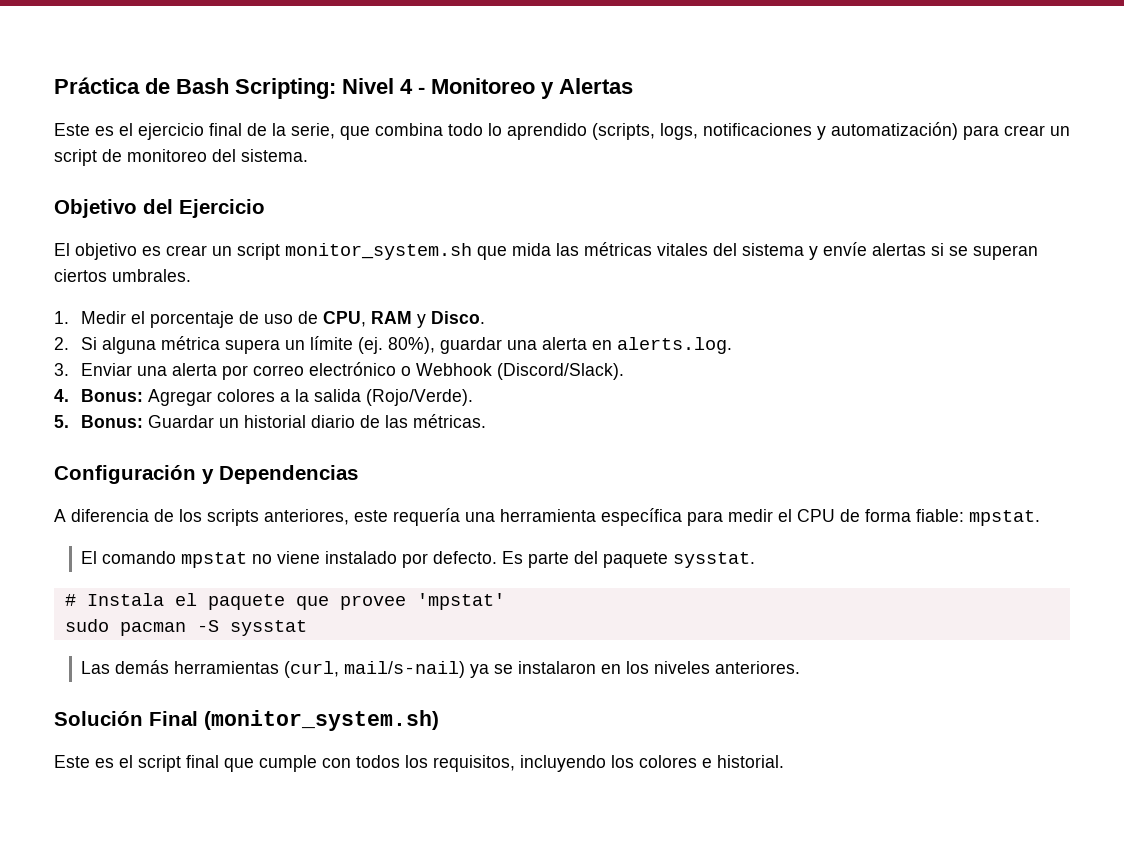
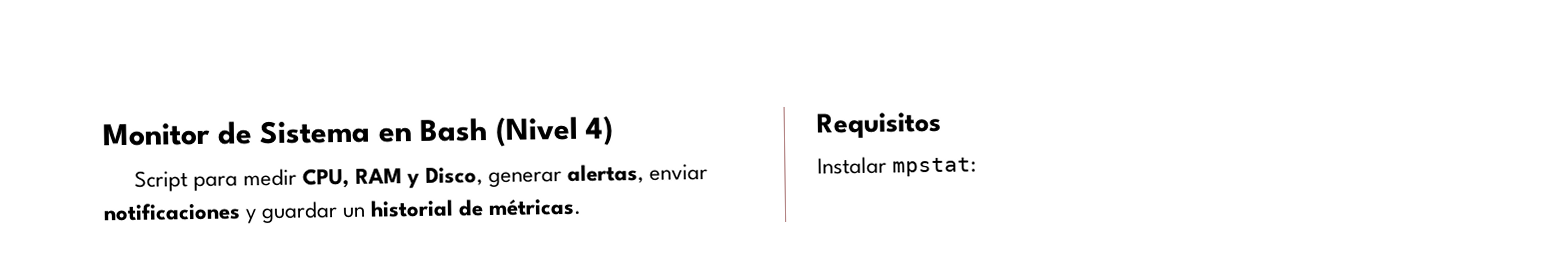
[54,77,633,99] [54,122,1070,140] [54,149,308,166] [54,199,265,218] [54,242,1038,260] [54,269,191,282] [54,311,486,328] [54,336,733,354] [54,362,625,380] [54,389,474,406] [54,414,487,428] [54,465,358,484] [54,508,1040,526] [81,551,756,568] [64,593,505,610] [64,619,307,636] [81,660,801,678] [54,710,439,731] [54,755,784,772] Práctica de Bash Scripting: Nivel 4 - Monitoreo y Alertas // Este es el ejercicio final de la serie, que combina todo lo aprendido (scripts, logs, notificaciones y automatización) para crear un script de monitoreo del sistema. // Objetivo del Ejercicio // El objetivo es crear un script monitor_system.sh que mida las métricas vitales del sistema y envíe alertas si se superan ciertos umbrales. // 1. Medir el porcentaje de uso de CPU, RAM y Disco. // 2. Si alguna métrica supera un límite (ej. 80%), guardar una alerta en alerts.log. // 3. Enviar una alerta por correo electrónico o Webhook (Discord/Slack). // 4. Bonus: Agregar colores a la salida (Rojo/Verde). // 5. Bonus: Guardar un historial diario de las métricas. // Configuración y Dependencias // A diferencia de los scripts anteriores, este requería una herramienta específica para medir el CPU de forma fiable: mpstat. // El comando mpstat no viene instalado por defecto. Es parte del paquete sysstat. // # Instala el paquete que provee 'mpstat' // sudo pacman -S sysstat // Las demás herramientas (curl, mail/s-nail) ya se instalaron en los niveles anteriores. // Solución Final (monitor_system.sh) // Este es el script final que cumple con todos los requisitos, incluyendo los colores e historial. -> [102,115,615,147] [133,163,709,192] [103,197,583,224] [816,111,941,139] [817,156,978,177] Monitor de Sistema en Bash (Nivel 4) // Script para medir CPU, RAM y Disco, generar alertas, enviar notificaciones y guardar un historial de métricas. // Requisitos // Instalar mpstat:

